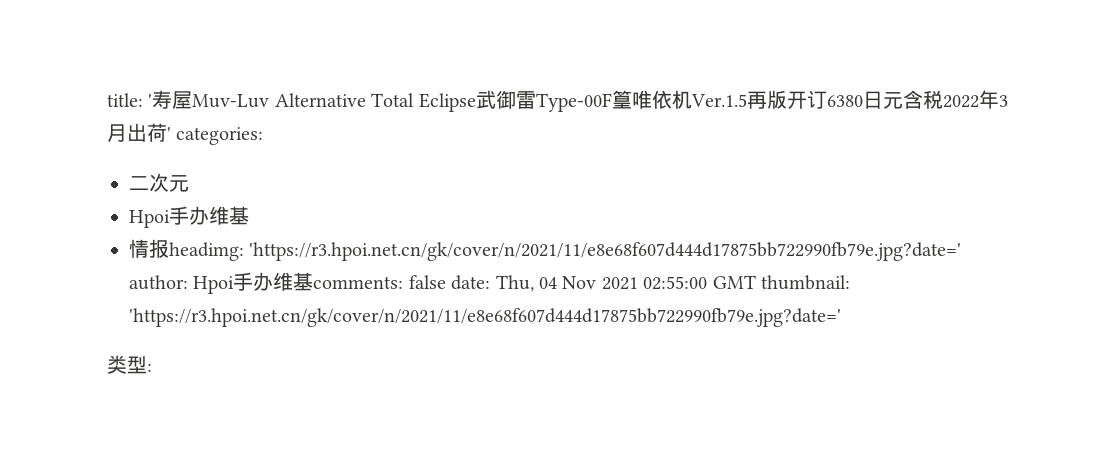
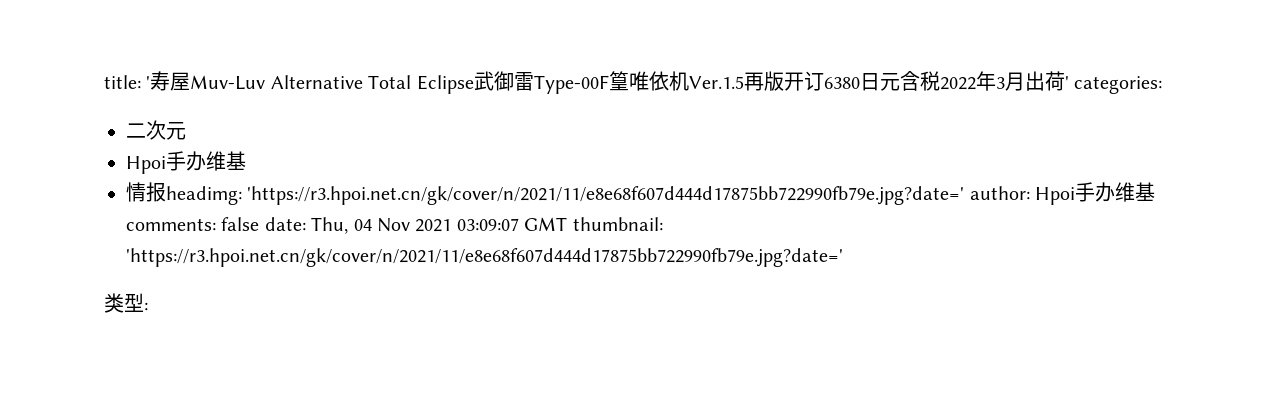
[643,276,708,290] 02:55:00 -> [456,218,519,231] 03:09:07

